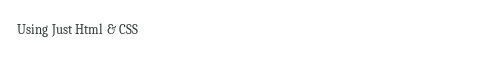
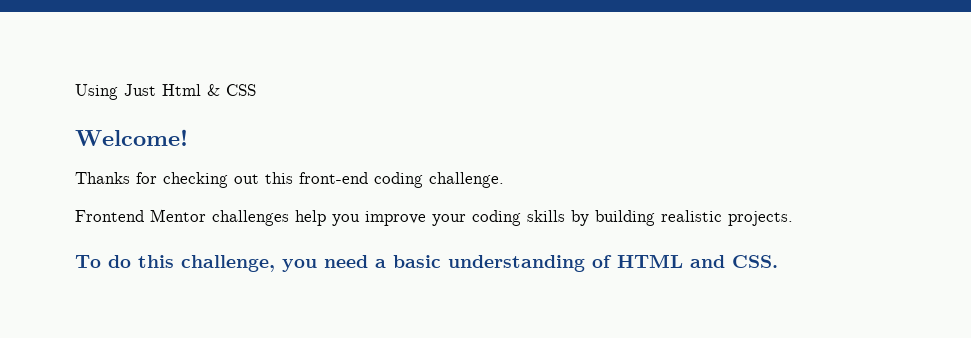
(139, 29) none -> [75,129,188,146] [75,172,504,188] [75,209,793,226] [75,254,778,272] // Welcome! // Thanks for checking out this front-end coding challenge. // Frontend Mentor challenges help you improve your coding skills by building realistic projects. // To do this challenge, you need a basic understanding of HTML and CSS.

